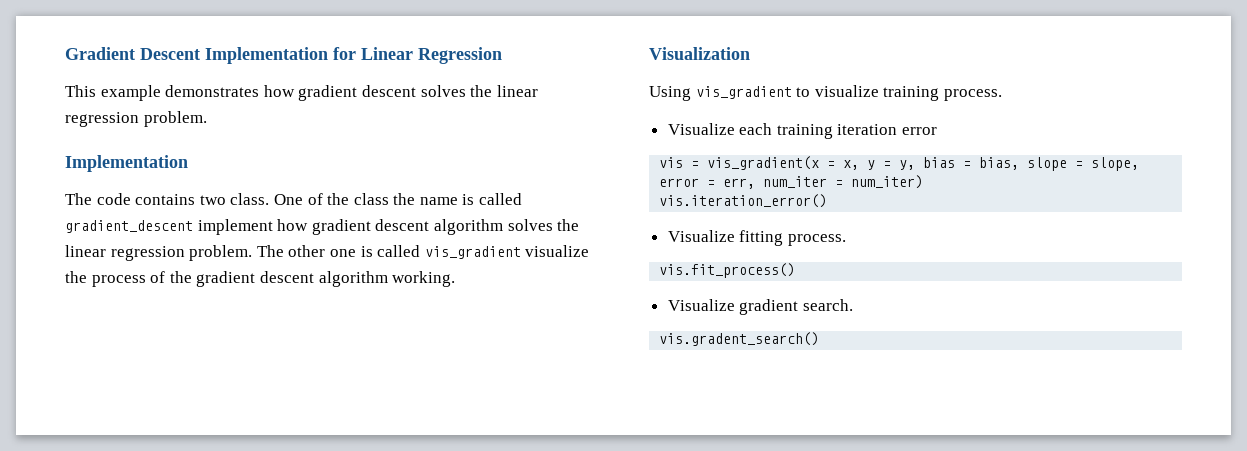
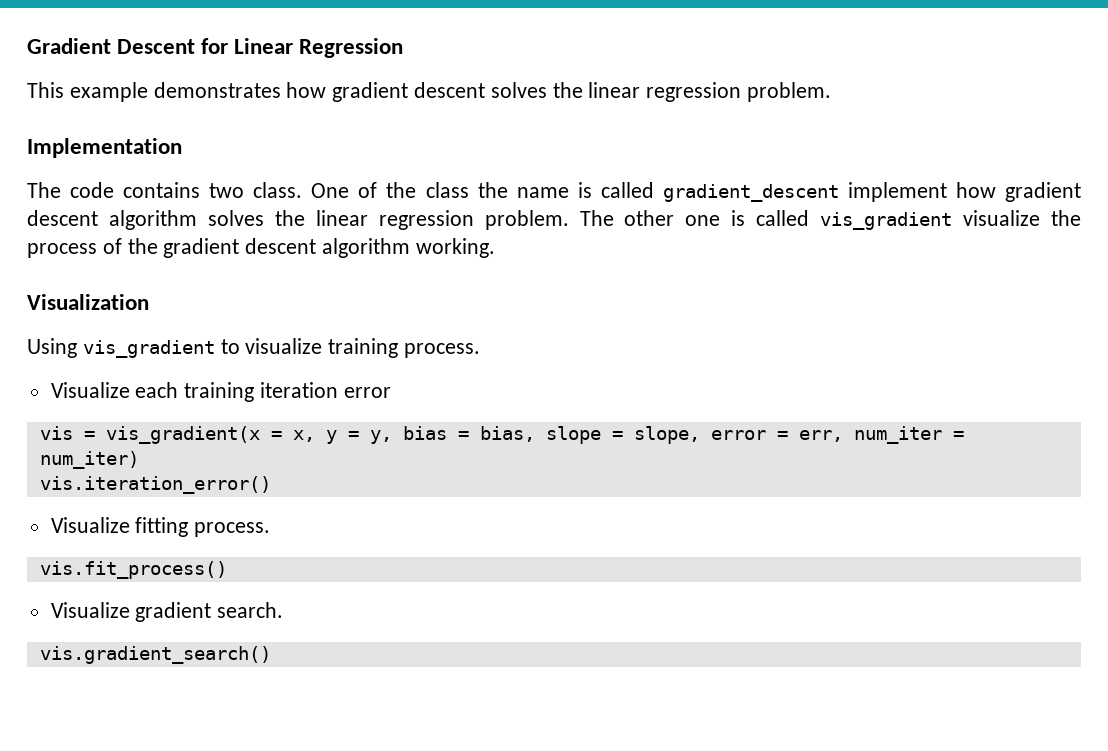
[205,47,328,64] Implementation -> (196, 46) none
[659,332,820,346] vis.gradent_search() -> [39,646,271,664] vis.gradient_search()

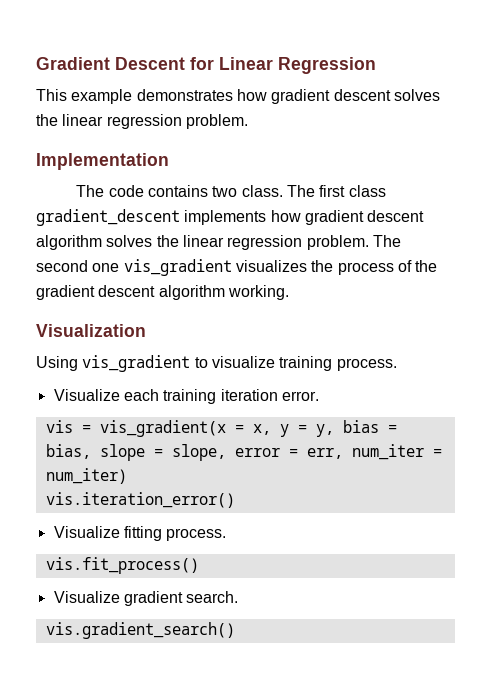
[311,182,947,202] One of the class the name is called gradient_descent implement -> [286,185,386,197] [36,209,267,226] The first class gradient_descent implements
[624,210,1041,230] other one is called vis_gradient visualize -> [36,259,307,276] second one vis_gradient visualizes
[343,387,391,398] error -> [281,391,319,401] error.

